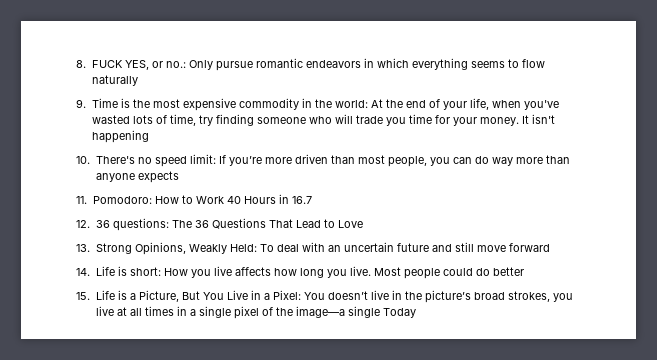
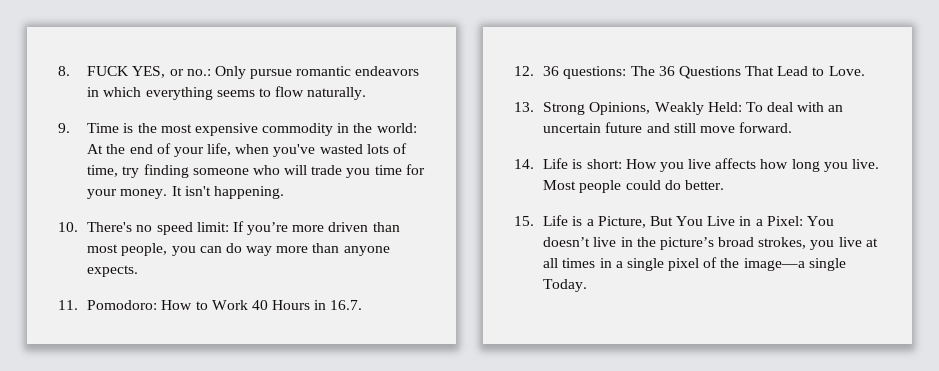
[91,75,138,86] naturally -> [307,87,367,100] naturally.
[91,130,149,143] happening -> [213,186,284,199] happening.
[137,171,179,183] expects -> [87,265,139,277] expects.
[291,196,312,204] 16.7 -> [330,300,363,310] 16.7.
[337,220,363,228] Love -> [828,66,865,76] Love.
[508,243,550,252] forward -> [739,122,793,133] forward.
[492,267,524,276] better -> [684,180,724,190] better.
[382,308,416,318] Today -> [543,279,588,292] Today.

